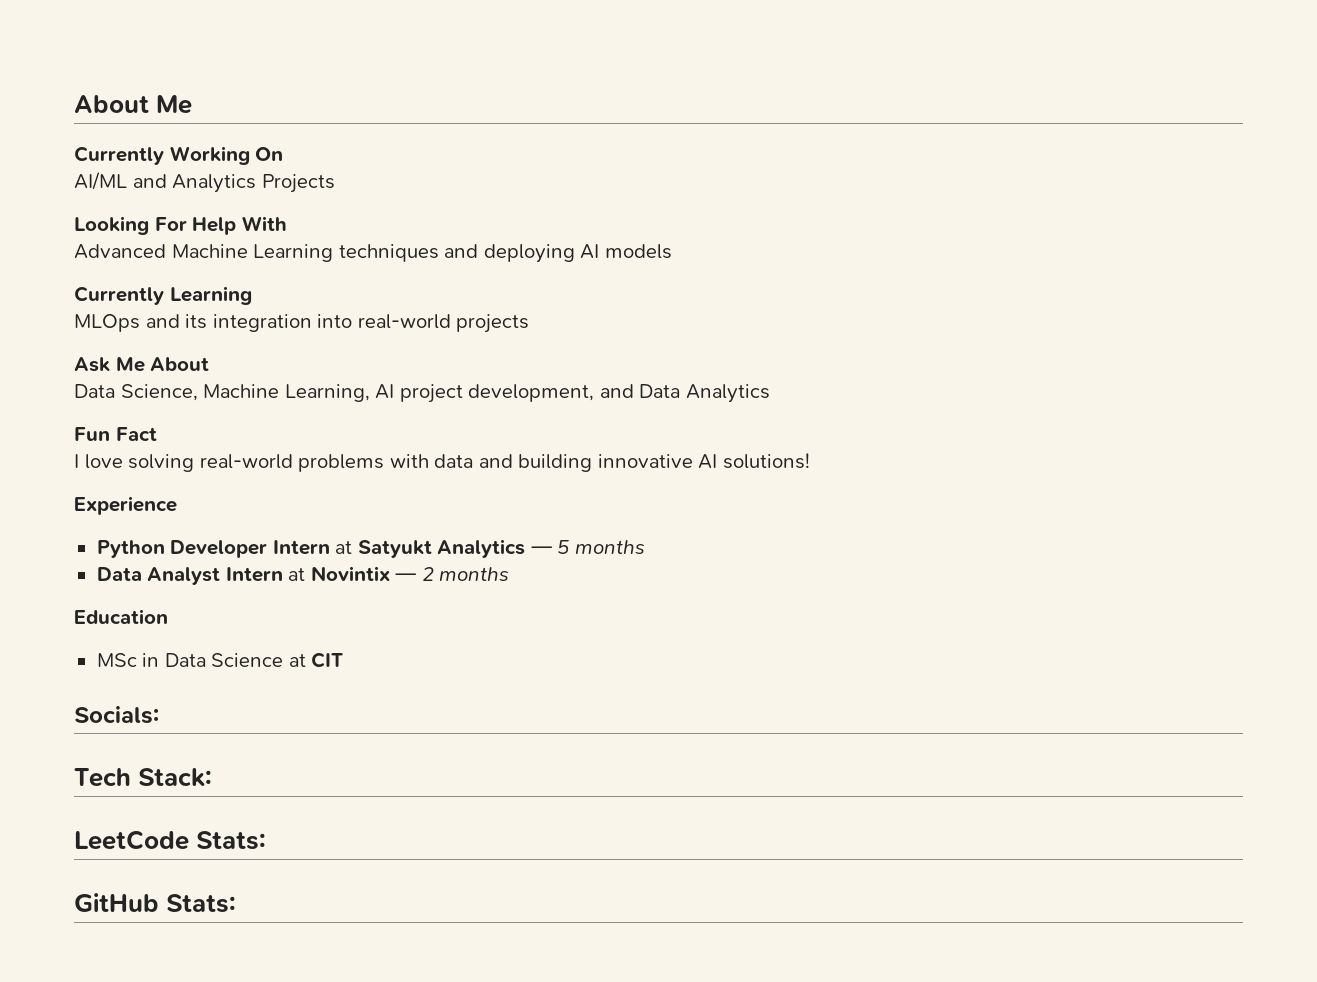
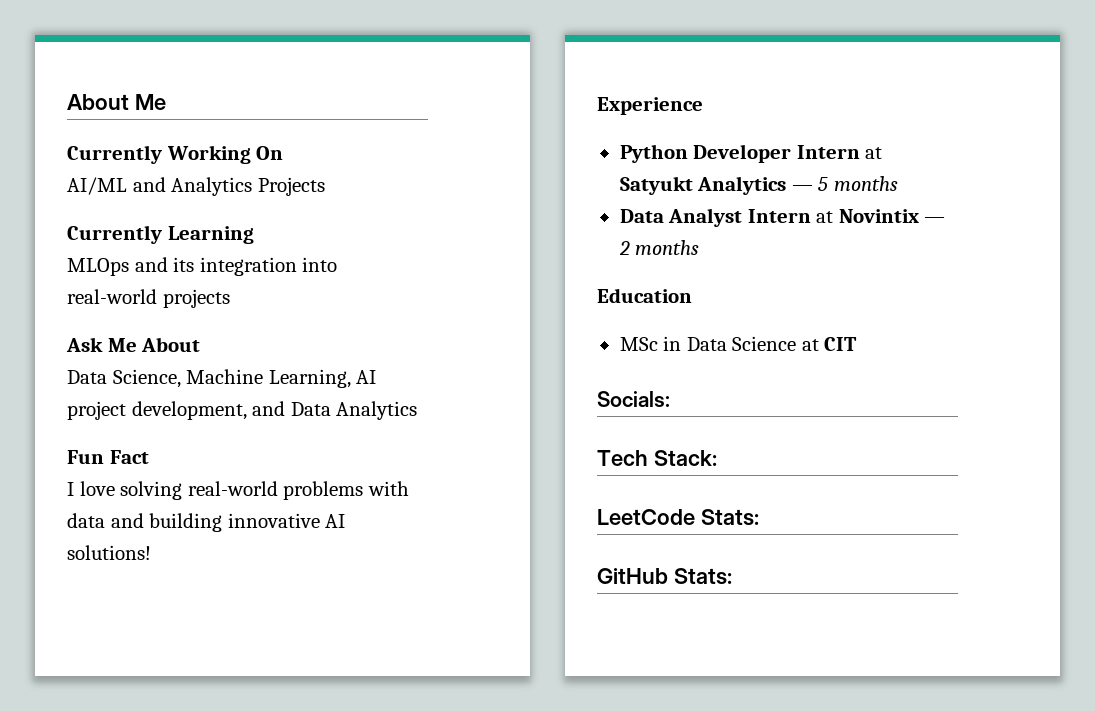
[74,216,287,235] [74,244,672,263] // Looking For Help With // Advanced Machine Learning techniques and deploying AI models -> (325, 186) none

